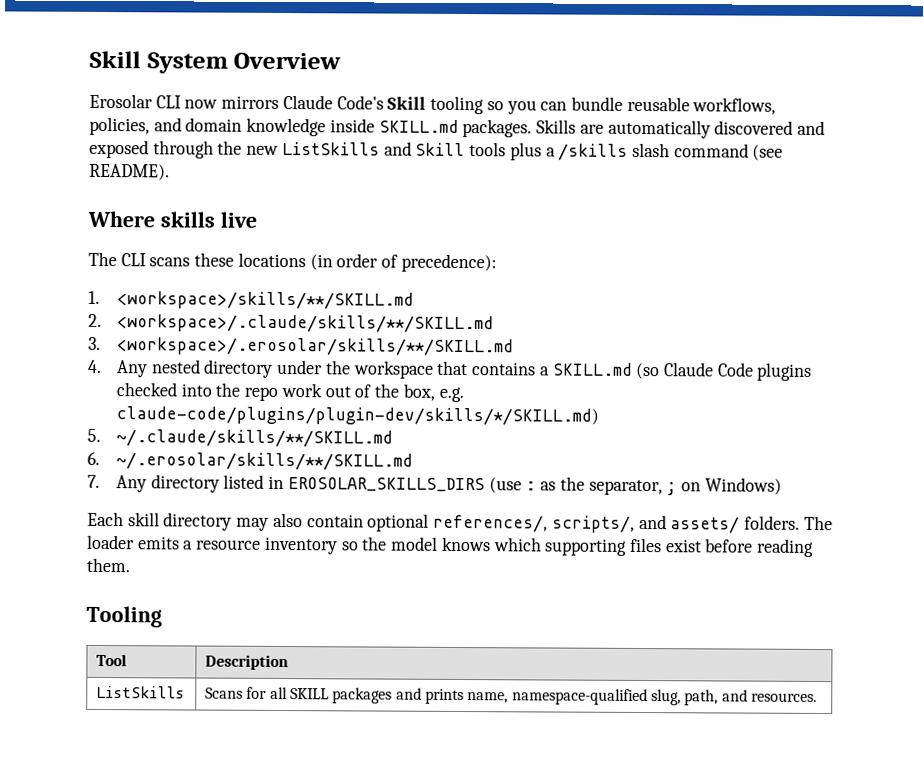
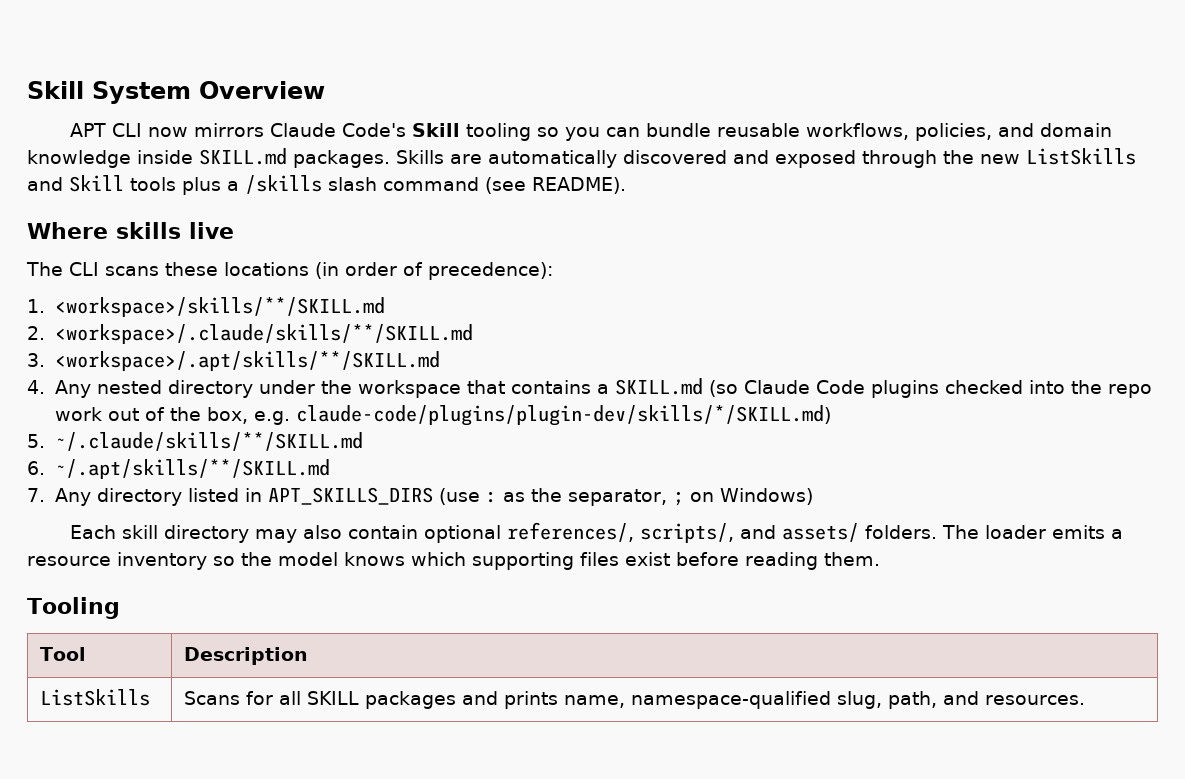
[89,93,153,109] Erosolar -> [70,123,107,137] APT
[116,337,514,357] <workspace>/.erosolar/skills/**/SKILL.md -> [54,351,440,371] <workspace>/.apt/skills/**/SKILL.md
[115,452,413,471] ~/.erosolar/skills/**/SKILL.md -> [54,459,330,479] ~/.apt/skills/**/SKILL.md
[287,477,485,493] EROSOLAR_SKILLS_DIRS -> [267,487,433,505] APT_SKILLS_DIRS

